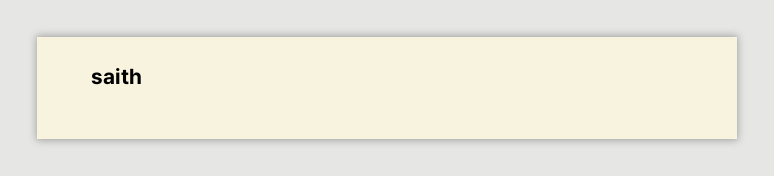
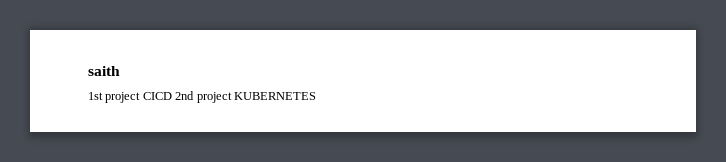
(142, 76) none -> [88,91,316,103] // 1st project CICD 2nd project KUBERNETES

